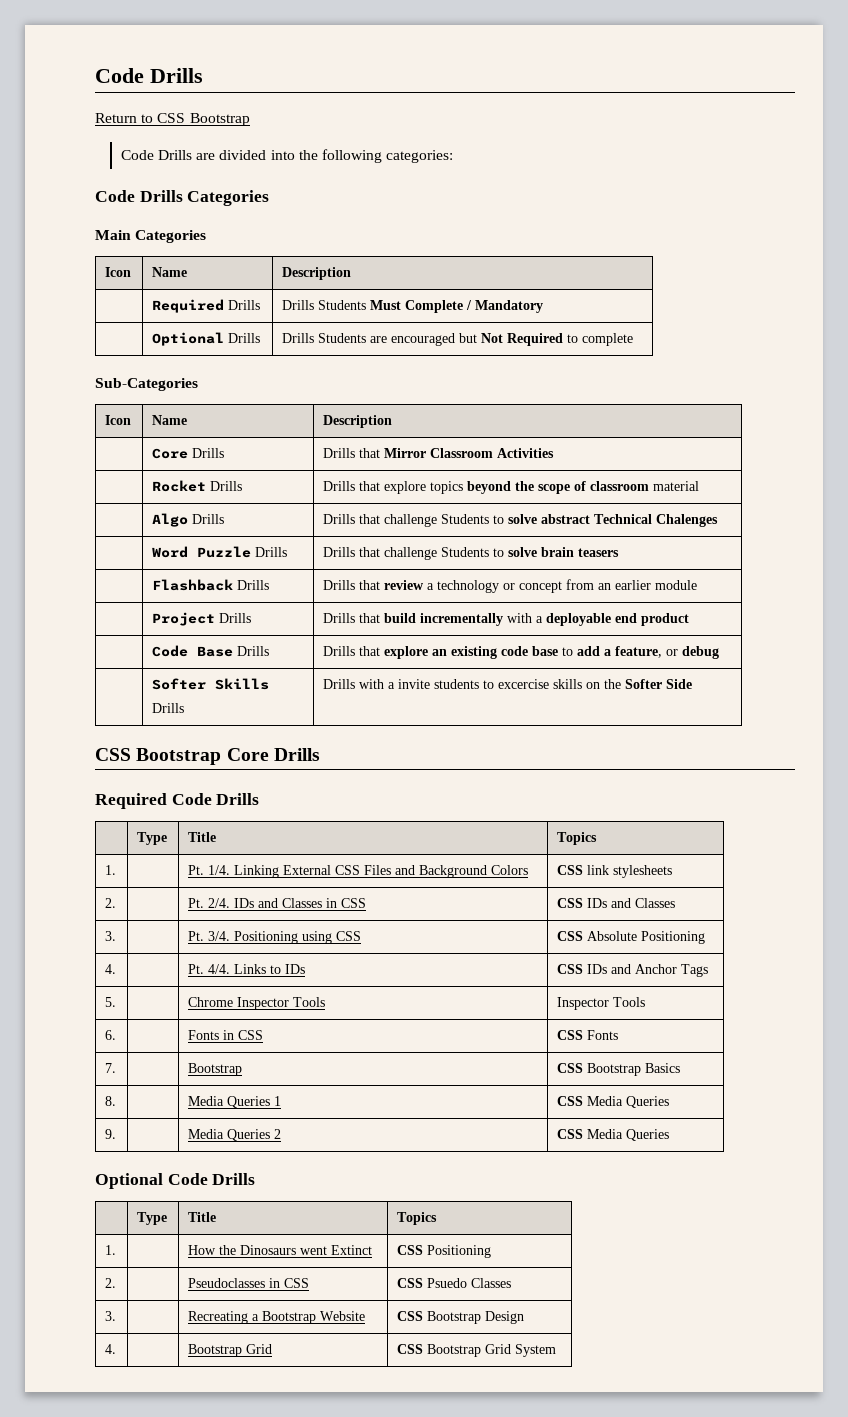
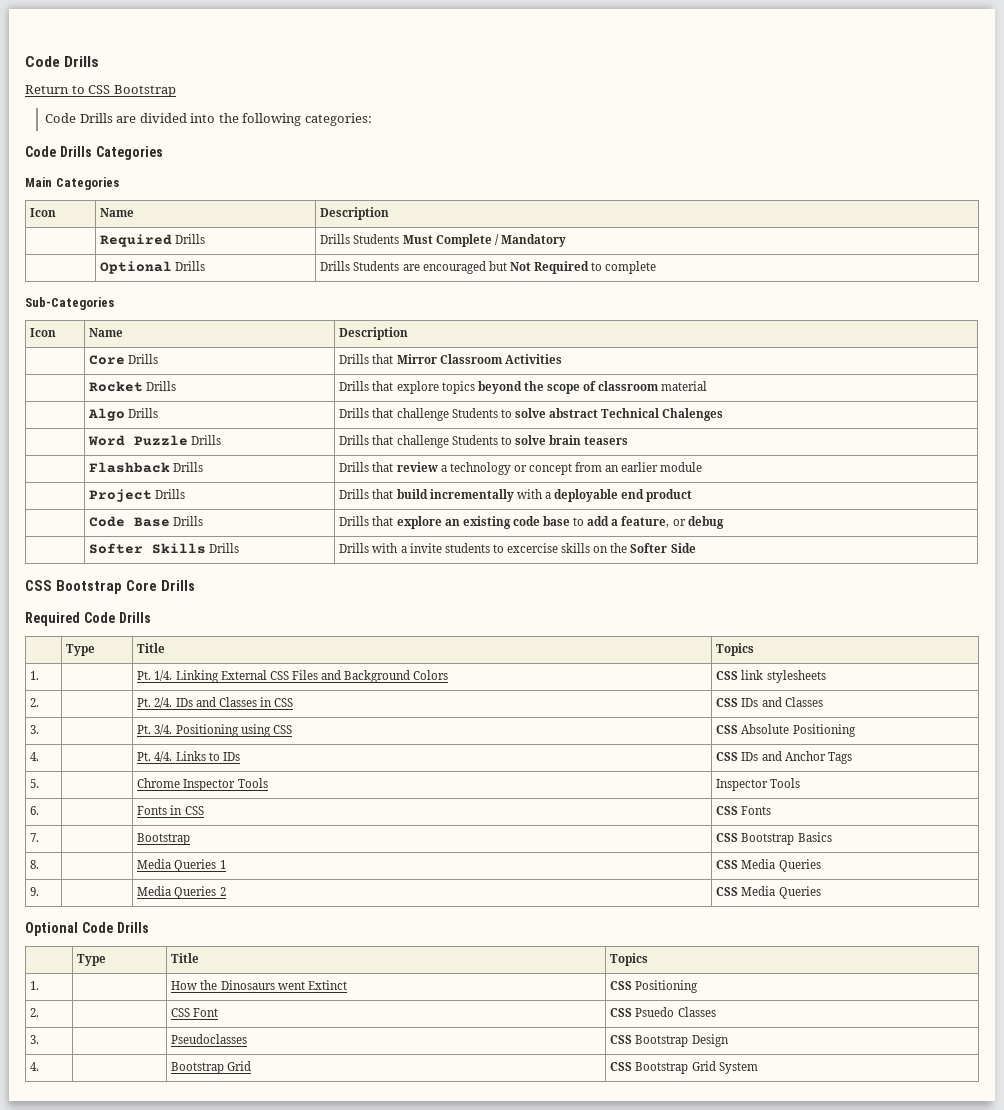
[188,1278,310,1288] Pseudoclasses in CSS -> [171,1008,219,1017] CSS Font
[188,1311,366,1324] Recreating a Bootstrap Website -> [171,1034,248,1044] Pseudoclasses

